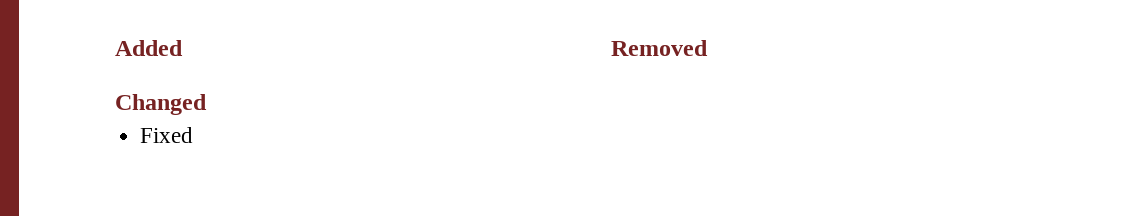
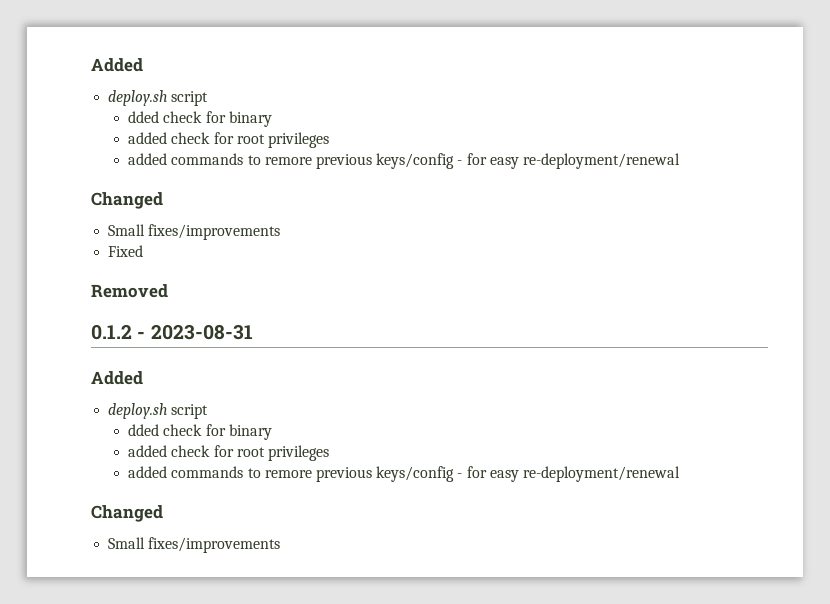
[115,40,183,56] [115,94,207,115] Added // Changed -> [91,58,143,72] [108,90,209,106] [128,111,272,127] [128,132,329,148] [128,153,680,169] [91,192,163,209] [108,224,281,240] Added // deploy.sh script // dded check for binary // added check for root privileges // added commands to remore previous keys/config - for easy re-deployment/renewal // Changed // Small fixes/improvements
(708, 48) none -> [91,324,253,340] [91,371,143,385] [108,403,209,419] [128,424,272,440] [128,445,329,461] [128,466,680,482] [91,505,163,522] [108,537,281,553] // 0.1.2 - 2023-08-31 // Added // deploy.sh script // dded check for binary // added check for root privileges // added commands to remore previous keys/config - for easy re-deployment/renewal // Changed // Small fixes/improvements

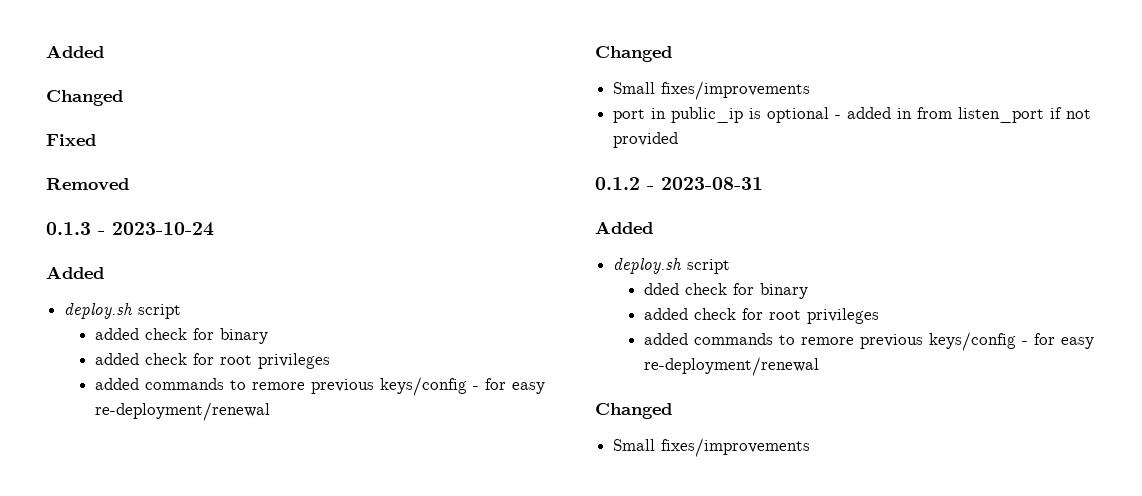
[91,58,143,72] [108,90,209,106] [128,111,160,123] Added // deploy.sh script // dded -> [46,45,104,58] [46,90,123,106] [46,134,96,146] [46,178,129,191] [46,222,214,236] [46,266,104,279] [64,303,182,319] [95,328,140,340] Added // Changed // Fixed // Removed // 0.1.3 - 2023-10-24 // Added // deploy.sh script // added
[108,245,144,257] [91,284,168,298] Fixed // Removed -> [613,107,1092,123] [613,132,679,148] port in public_ip is optional - added in from listen_port if not provided

